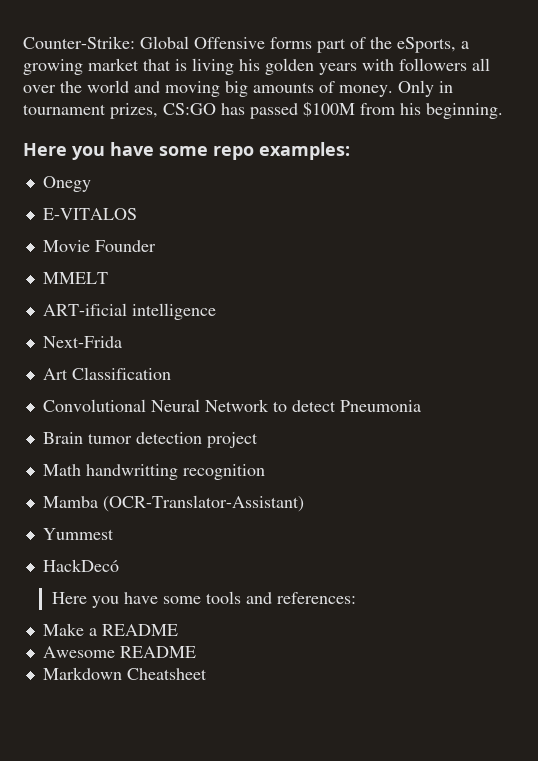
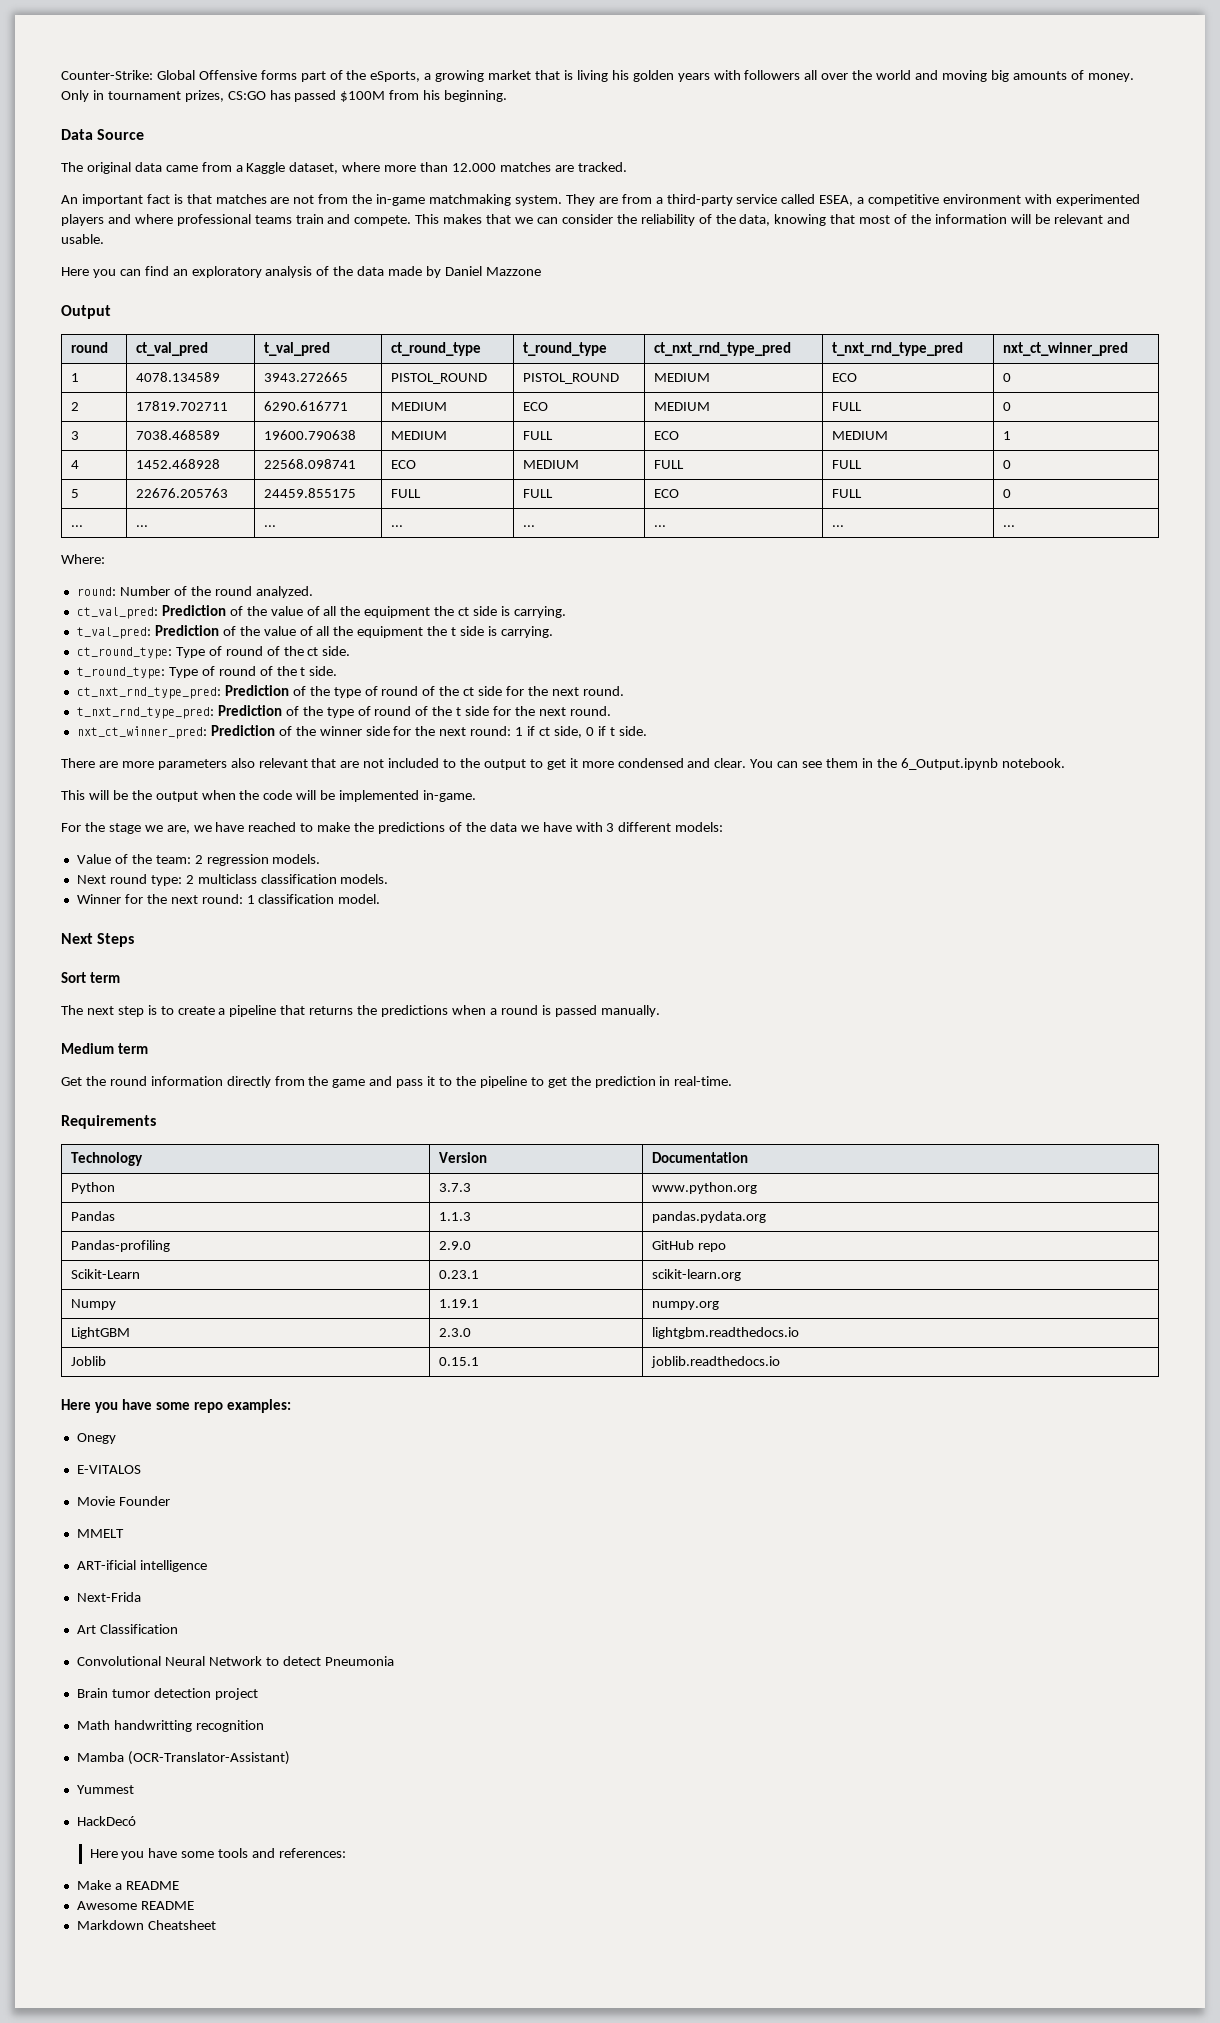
(503, 111) none -> [61,129,145,140] [61,162,627,174] [61,194,1140,206] [61,214,1130,226] [61,234,104,244] [61,266,541,278] [61,305,111,319] [71,342,109,353] [136,342,209,356] [264,342,331,356] [391,342,482,356] [523,342,608,356] [654,342,792,356] [832,342,964,356] [1003,342,1129,356] [71,373,80,382] [136,372,221,382] [264,372,349,382] [391,373,488,384] [523,373,620,384] [654,373,711,382] [832,373,858,382] [1003,373,1012,382] [71,402,80,411] [136,401,229,411] [264,401,349,411] [391,402,448,411] [523,402,549,411] [654,402,711,411] [832,402,863,411] [1003,402,1012,411] [71,431,80,440] [136,430,221,440] [264,430,357,440] [391,431,448,440] [523,431,554,440] [654,431,680,440] [832,431,889,440] [1003,431,1012,440] [71,460,80,469] [136,459,221,469] [264,459,357,469] [391,460,417,469] [523,460,580,469] [654,460,685,469] [832,460,863,469] [1003,460,1012,469] [71,489,80,498] [136,488,229,498] [264,488,357,498] [391,489,422,498] [523,489,554,498] [654,489,680,498] [832,489,863,498] [1003,489,1012,498] [71,525,84,527] [136,525,149,527] [264,525,277,527] [391,525,404,527] [523,525,536,527] [654,525,667,527] [832,525,845,527] [1003,525,1016,527] [61,554,105,564] [76,586,313,598] [76,605,566,619] [76,625,553,639] [76,646,351,659] [76,666,338,679] [76,685,624,699] [76,705,611,719] [76,725,647,739] [61,758,1065,770] [61,790,477,802] [61,822,724,834] [76,854,321,866] [76,874,389,886] [76,894,381,904] [61,933,135,947] [61,972,120,983] [61,1005,660,1017] [61,1043,148,1054] [61,1076,733,1088] [61,1115,156,1129] [71,1152,144,1166] [439,1152,488,1163] [652,1152,749,1163] [71,1182,116,1194] [439,1183,472,1192] [652,1182,758,1194] [71,1211,116,1221] [439,1212,472,1221] [652,1211,767,1223] [71,1240,171,1252] [439,1241,472,1250] [652,1240,727,1252] [71,1269,141,1279] [439,1270,480,1279] [652,1269,742,1281] [71,1299,117,1310] [439,1299,480,1308] [652,1301,720,1310] [71,1327,131,1339] [439,1328,472,1337] [652,1327,800,1339] [71,1356,107,1366] [439,1357,480,1366] [651,1356,781,1368] // Data Source // The original data came from a Kaggle dataset, where more than 12.000 matches are tracked. // An important fact is that matches are not from the in-game matchmaking system. They are from a third-party service called ESEA, a competitive environment with experimented players and where professional teams train and compete. This makes that we can consider the reliability of the data, knowing that most of the information will be relevant and usable. // Here you can find an exploratory analysis of the data made by Daniel Mazzone // Output // round | ct_val_pred | t_val_pred | ct_round_type | t_round_type | ct_nxt_rnd_type_pred | t_nxt_rnd_type_pred | nxt_ct_winner_pred // 1 | 4078.134589 | 3943.272665 | PISTOL_ROUND | PISTOL_ROUND | MEDIUM | ECO | 0 // 2 | 17819.702711 | 6290.616771 | MEDIUM | ECO | MEDIUM | FULL | 0 // 3 | 7038.468589 | 19600.790638 | MEDIUM | FULL | ECO | MEDIUM | 1 // 4 | 1452.468928 | 22568.098741 | ECO | MEDIUM | FULL | FULL | 0 // 5 | 22676.205763 | 24459.855175 | FULL | FULL | ECO | FULL | 0 // ... | ... | ... | ... | ... | ... | ... | ... // Where: // round: Number of the round analyzed. // ct_val_pred: Prediction of the value of all the equipment the ct side is carrying. // t_val_pred: Prediction of the value of all the equipment the t side is carrying. // ct_round_type: Type of round of the ct side. // t_round_type: Type of round of the t side. // ct_nxt_rnd_type_pred: Prediction of the type of round of the ct side for the next round. // t_nxt_rnd_type_pred: Prediction of the type of round of the t side for the next round. // nxt_ct_winner_pred: Prediction of the winner side for the next round: 1 if ct side, 0 if t side. // There are more parameters also relevant that are not included to the output to get it more condensed and clear. You can see them in the 6_Output.ipynb notebook. // This will be the output when the code will be implemented in-game. // For the stage we are, we have reached to make the predictions of the data we have with 3 different models: // Value of the team: 2 regression models. // Next round type: 2 multiclass classification models. // Winner for the next round: 1 classification model. // Next Steps // Sort term // The next step is to create a pipeline that returns the predictions when a round is passed manually. // Medium term // Get the round information directly from the game and pass it to the pipeline to get the prediction in real-time. // Requirements // Technology | Version | Documentation // Python | 3.7.3 | www.python.org // Pandas | 1.1.3 | pandas.pydata.org // Pandas-profiling | 2.9.0 | GitHub repo // Scikit-Learn | 0.23.1 | scikit-learn.org // Numpy | 1.19.1 | numpy.org // LightGBM | 2.3.0 | lightgbm.readthedocs.io // Joblib | 0.15.1 | joblib.readthedocs.io

